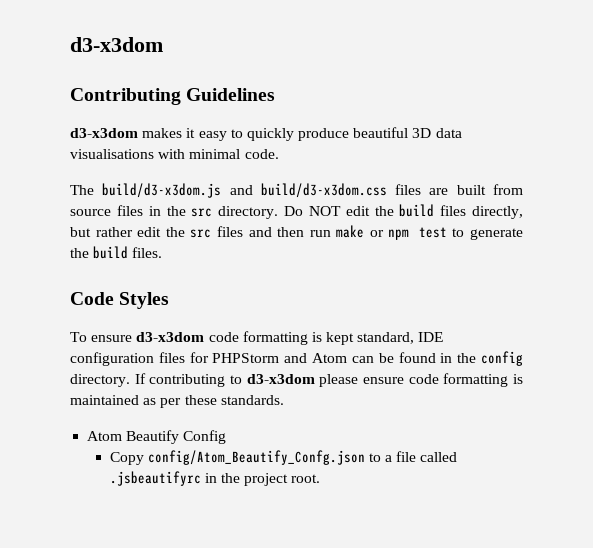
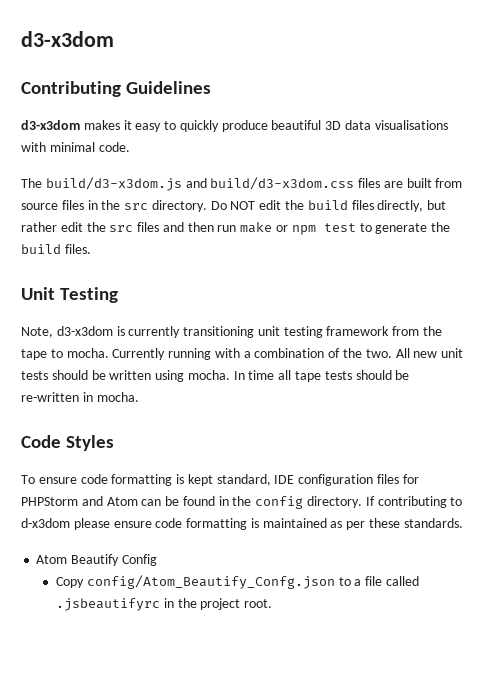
(163, 252) none -> [21,287,119,303] [21,326,443,338] [21,348,464,360] [21,370,410,382] [21,392,139,402] // Unit Testing // Note, d3-x3dom is currently transitioning unit testing framework from the tape to mocha. Currently running with a combination of the two. All new unit tests should be written using mocha. In time all tape tests should be re-written in mocha.
[136,332,205,342] d3-x3dom -> (77, 480) none
[246,374,315,384] d3-x3dom -> [21,518,70,528] d-x3dom

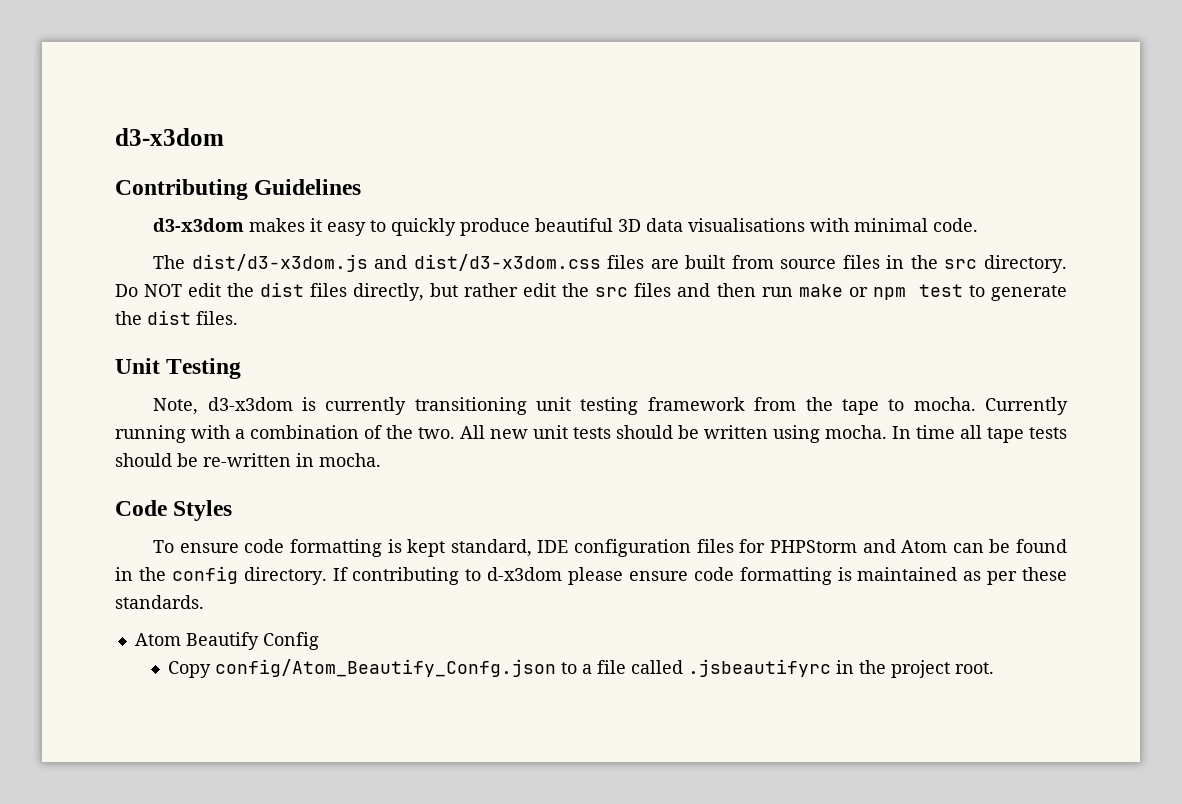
[45,177,355,191] build/d3-x3dom.js and build/d3-x3dom.css -> [191,254,601,272] dist/d3-x3dom.js and dist/d3-x3dom.css
[307,200,348,210] build -> [260,282,305,297] dist
[21,244,61,254] build -> [147,310,191,325] dist

